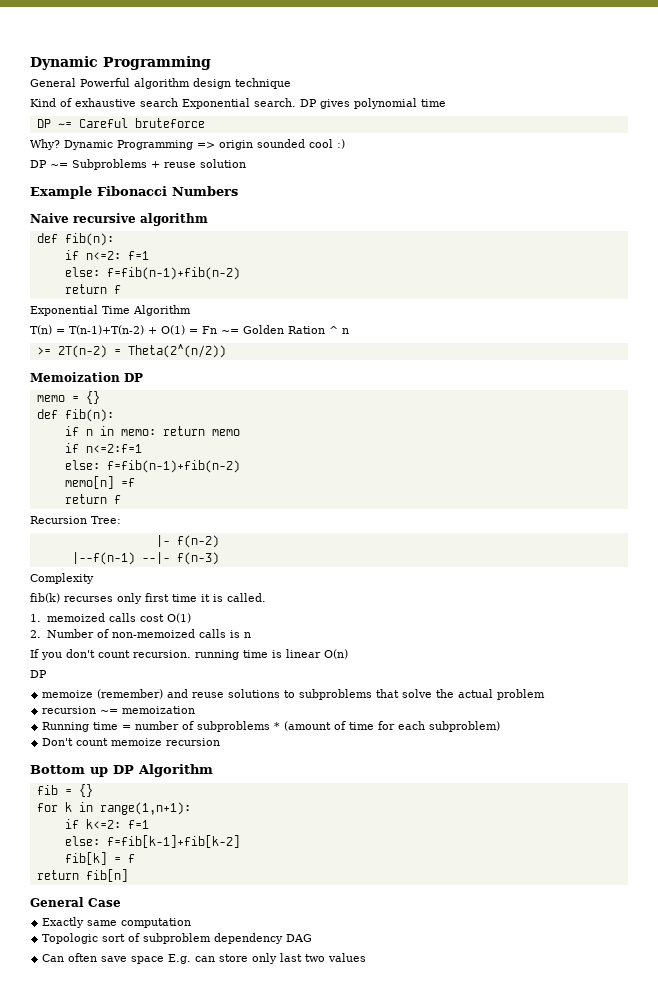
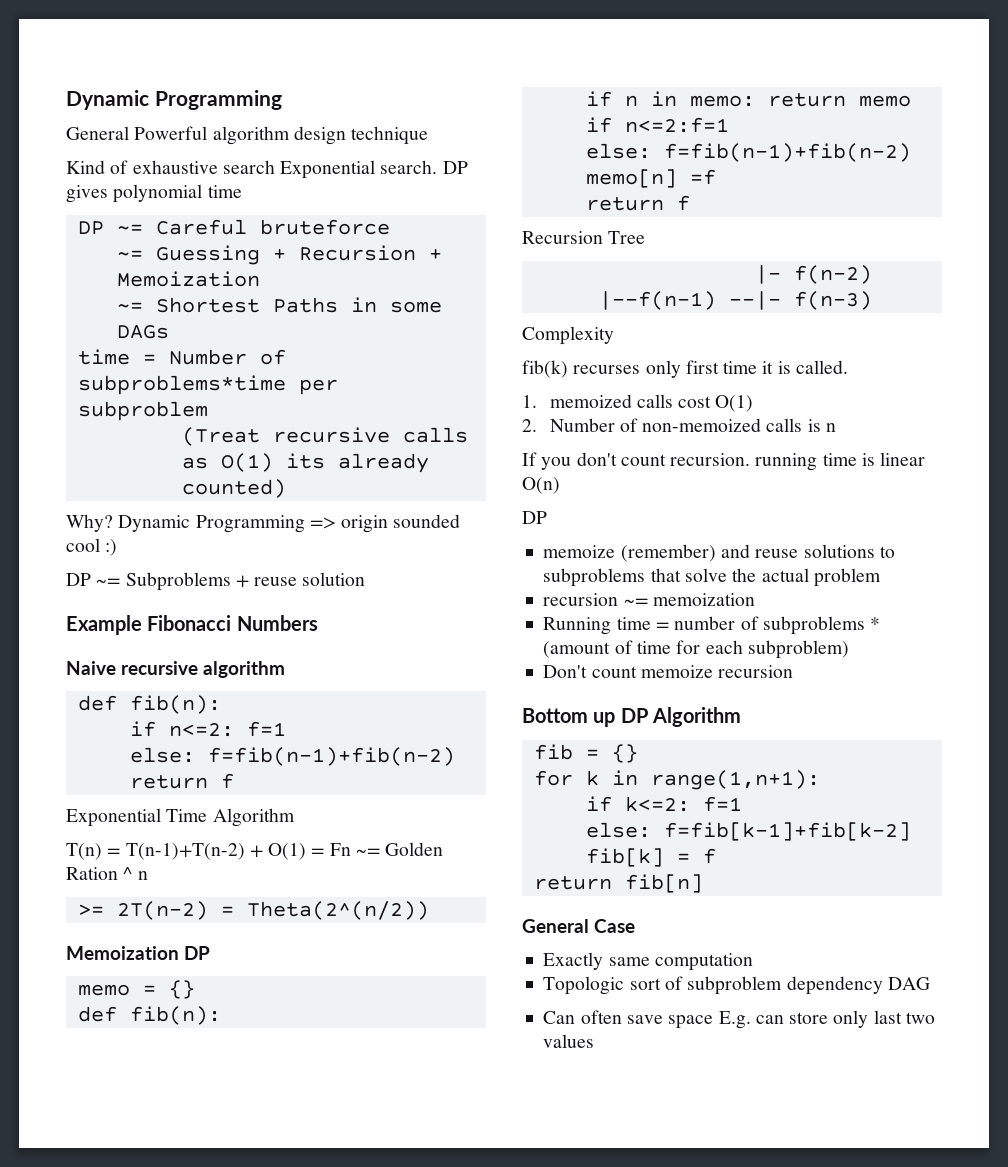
(205, 123) none -> [116,245,442,265] [116,271,260,287] [116,297,442,313] [116,325,169,339] [77,349,286,365] [77,375,338,395] [77,401,208,421] [181,427,468,446] [181,453,429,473] [181,479,286,498] // ~= Guessing + Recursion + Memoization // ~= Shortest Paths in some DAGs // time = Number of subproblems*time per subproblem // (Treat recursive calls as O(1) its already counted)
[91,516,121,524] Tree: -> [608,231,646,244] Tree

